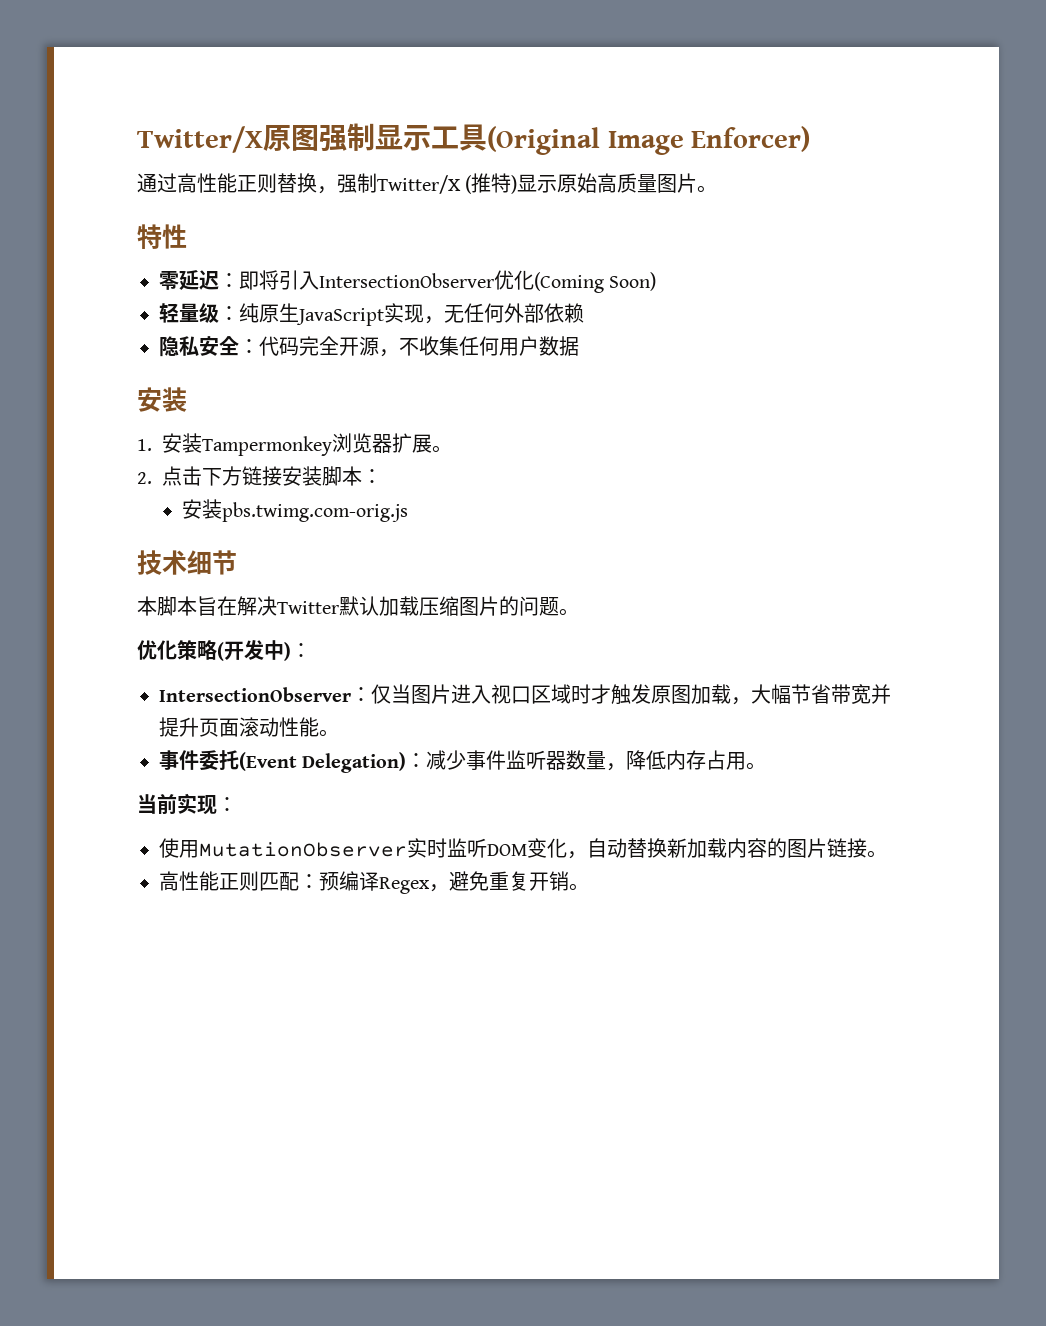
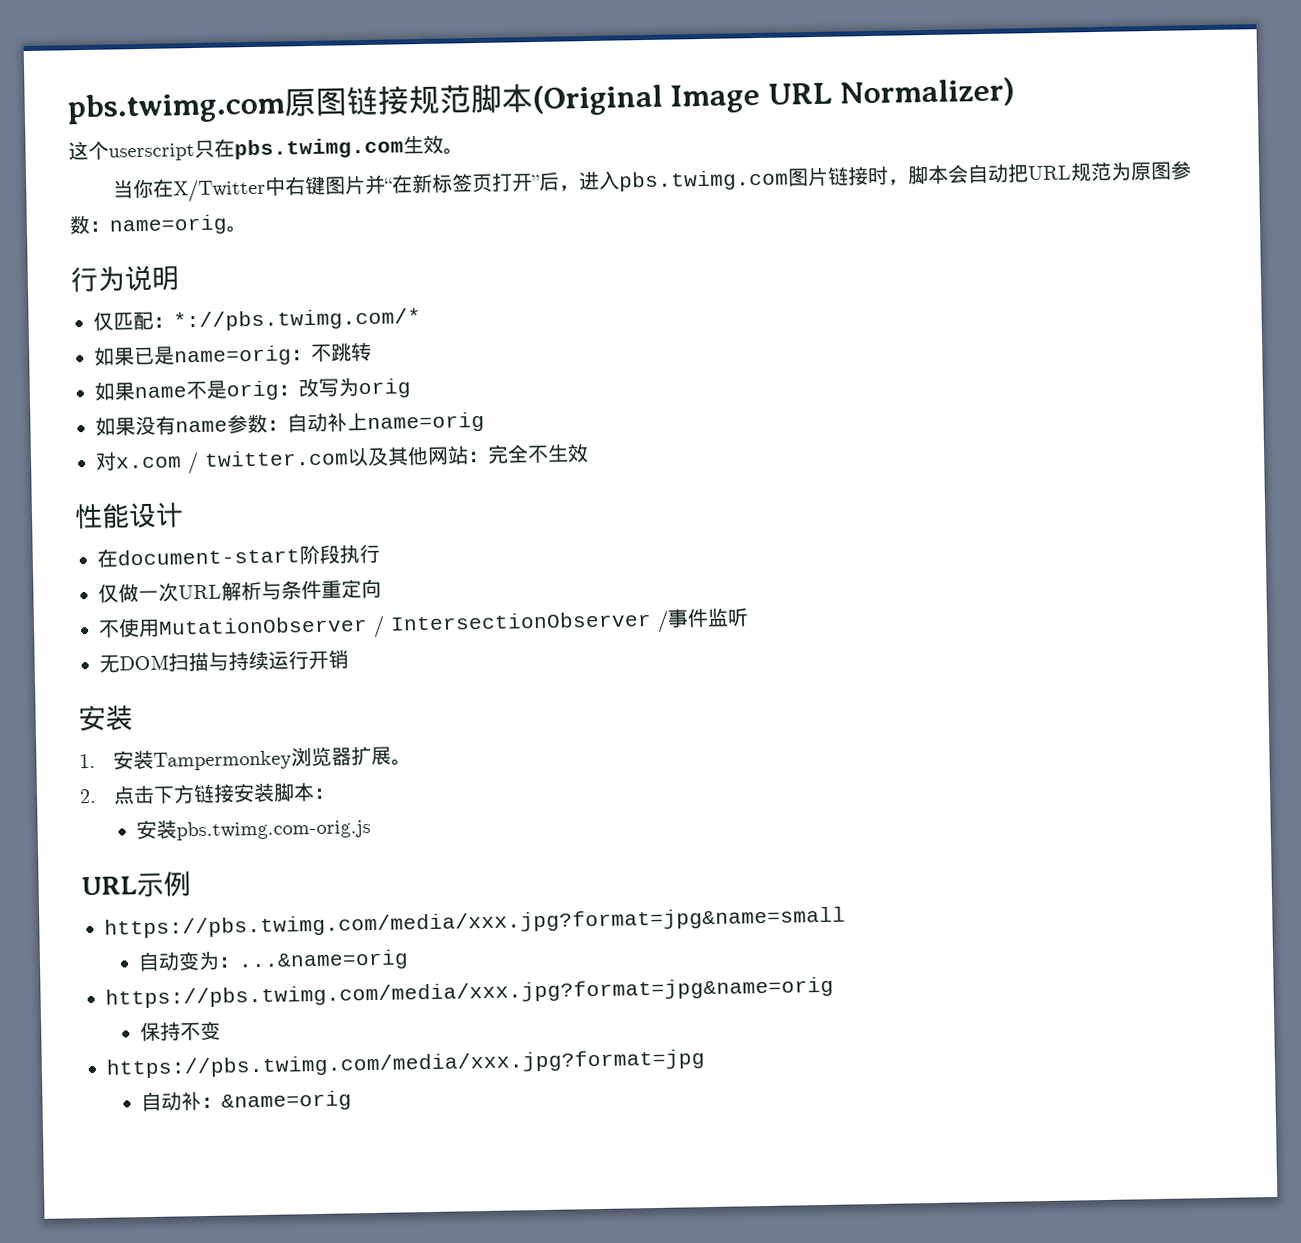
[137,123,811,155] [137,173,718,194] [137,224,187,249] [159,270,657,293] [159,303,584,326] [159,336,579,357] Twitter/X原图强制显示工具(Original Image Enforcer) // 通过高性能正则替换，强制Twitter/X (推特)显示原始高质量图片。 // 特性 // 零延迟：即将引入IntersectionObserver优化(Coming Soon) // 轻量级：纯原生JavaScript实现，无任何外部依赖 // 隐私安全：代码完全开源，不收集任何用户数据 -> [67,77,1016,125] [68,134,464,162] [112,160,1192,203] [69,214,248,236] [70,264,180,293] [93,308,421,332] [94,341,372,367] [94,377,411,401] [95,411,485,436] [95,443,589,475] [74,502,184,530] [97,543,380,568] [98,578,382,603] [98,607,749,638] [99,649,349,673] pbs.twimg.com原图链接规范脚本(Original Image URL Normalizer) // 这个userscript只在pbs.twimg.com生效。 // 当你在X/Twitter中右键图片并“在新标签页打开”后，进入pbs.twimg.com图片链接时，脚本会自动把URL规范为原图参数：name=orig。 // 行为说明 // 仅匹配：*://pbs.twimg.com/* // 如果已是name=orig：不跳转 // 如果name不是orig：改写为orig // 如果没有name参数：自动补上name=orig // 对x.com / twitter.com以及其他网站：完全不生效 // 性能设计 // 在document-start阶段执行 // 仅做一次URL解析与条件重定向 // 不使用MutationObserver / IntersectionObserver /事件监听 // 无DOM扫描与持续运行开销
[137,550,237,575] [137,596,579,616] [137,639,311,661] [159,684,891,705] [159,717,339,737] [159,750,767,773] [137,793,237,815] [159,838,887,859] [159,871,589,894] 技术细节 // 本脚本旨在解决Twitter默认加载压缩图片的问题。 // 优化策略(开发中)： // IntersectionObserver：仅当图片进入视口区域时才触发原图加载，大幅节省带宽并提升页面滚动性能。 // 事件委托(Event Delegation)：减少事件监听器数量，降低内存占用。 // 当前实现： // 使用MutationObserver实时监听DOM变化，自动替换新加载内容的图片链接。 // 高性能正则匹配：预编译Regex，避免重复开销。 -> [81,871,191,898] [104,906,846,939] [137,949,409,972] [105,976,834,1009] [139,1020,221,1042] [106,1049,705,1079] [140,1090,352,1112] URL示例 // https://pbs.twimg.com/media/xxx.jpg?format=jpg&name=small // 自动变为：...&name=orig // https://pbs.twimg.com/media/xxx.jpg?format=jpg&name=orig // 保持不变 // https://pbs.twimg.com/media/xxx.jpg?format=jpg // 自动补：&name=orig

